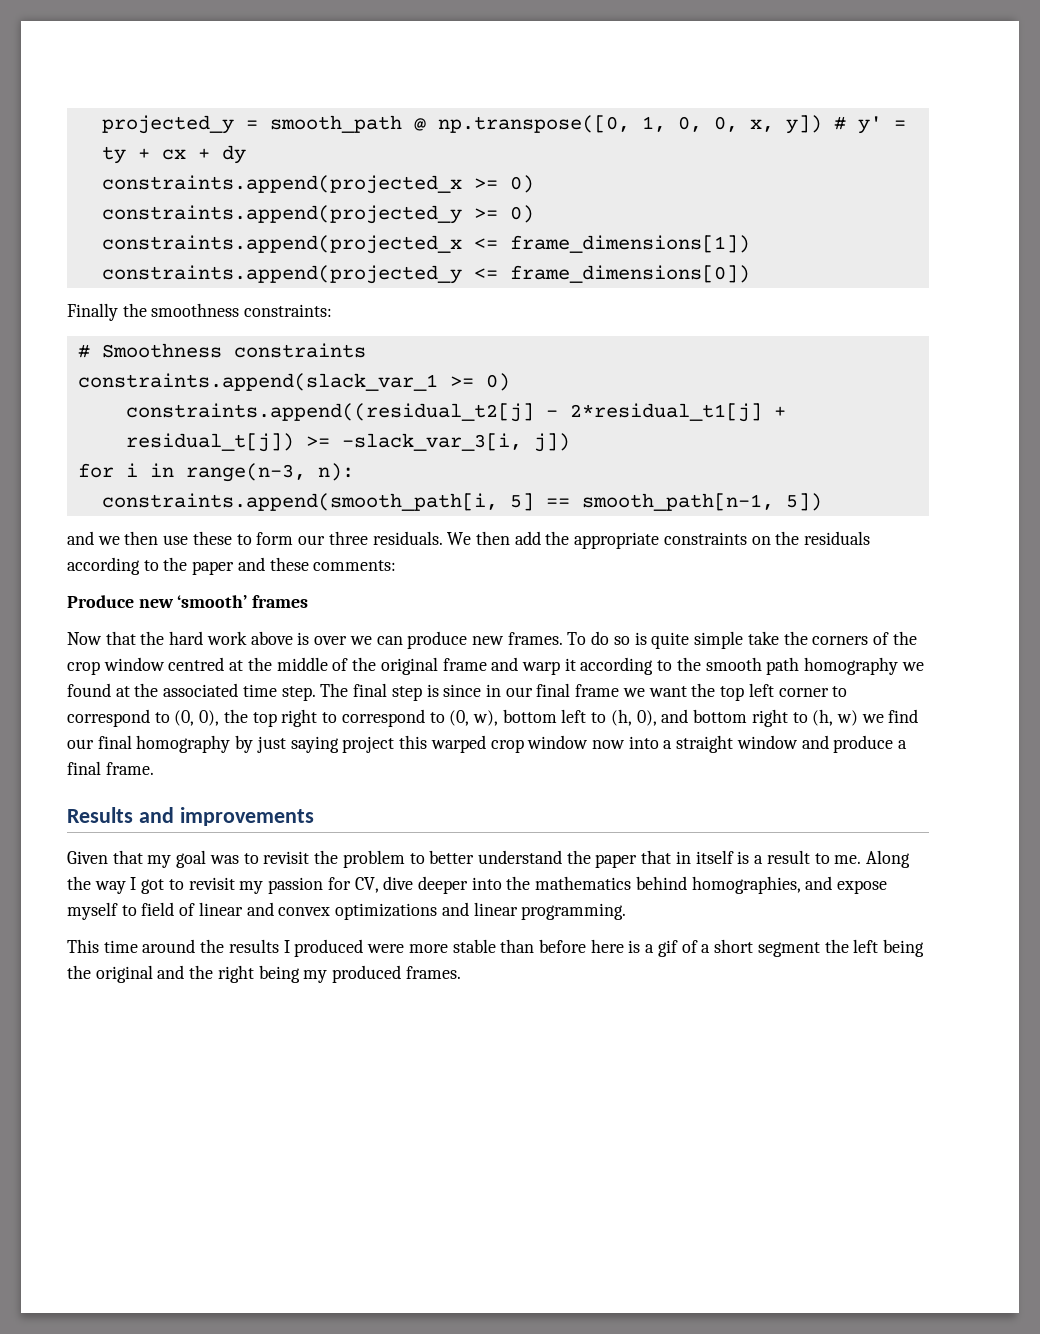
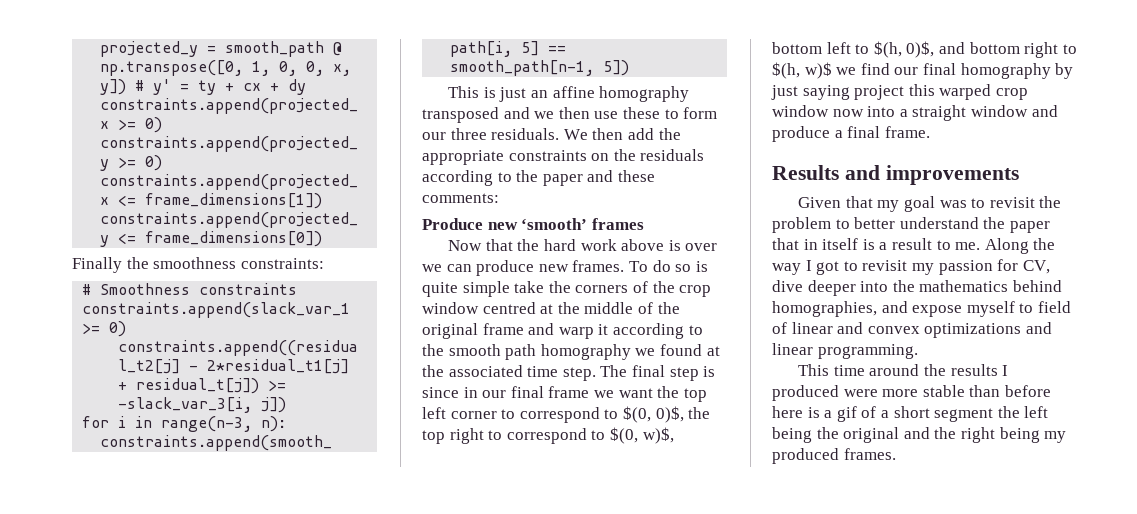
(822, 502) none -> [448,86,690,102] [422,107,499,123] This is just an affine homography transposed
[174,710,220,726] (0, 0), -> [622,406,684,423] $(0, 0)$,
[449,710,498,726] (0, w), -> [609,427,674,444] $(0, w)$,
[610,709,657,726] (h, 0), -> [873,41,935,58] $(h, 0)$,
[812,709,858,726] (h, w) -> [772,62,832,79] $(h, w)$

